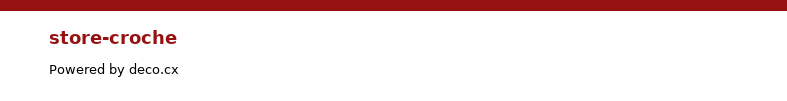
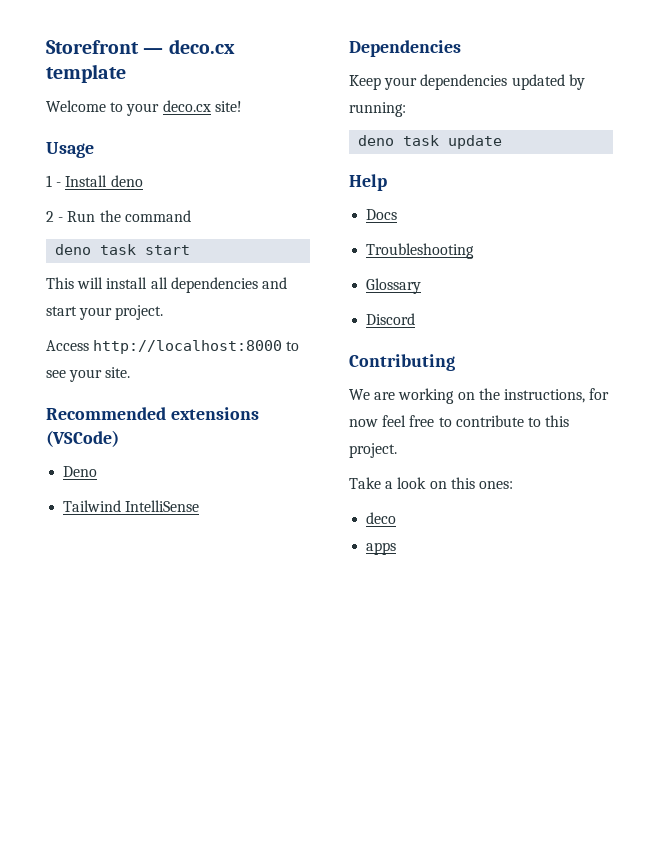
[49,30,177,44] [49,63,179,77] store-croche // Powered by deco.cx -> [46,39,235,54] [46,64,126,83] [46,100,242,116] [46,142,94,158] [46,175,143,187] [46,210,191,222] [55,244,191,255] [46,277,287,293] [46,305,164,320] [46,340,300,354] [46,367,131,382] [46,407,259,420] [46,430,119,447] [63,466,98,477] [63,500,200,512] [349,40,461,57] [349,74,585,90] [349,102,406,117] [358,135,503,149] [349,174,387,191] [366,209,398,220] [366,243,475,259] [366,278,422,294] [366,313,416,325] [349,354,455,371] [349,388,610,404] [349,415,570,427] [349,443,397,458] [349,477,513,489] [366,512,397,524] [366,542,397,555] Storefront — deco.cx template // Welcome to your deco.cx site! // Usage // 1 - Install deno // 2 - Run the command // deno task start // This will install all dependencies and start your project. // Access http://localhost:8000 to see your site. // Recommended extensions (VSCode) // Deno // Tailwind IntelliSense // Dependencies // Keep your dependencies updated by running: // deno task update // Help // Docs // Troubleshooting // Glossary // Discord // Contributing // We are working on the instructions, for now feel free to contribute to this project. // Take a look on this ones: // deco // apps

